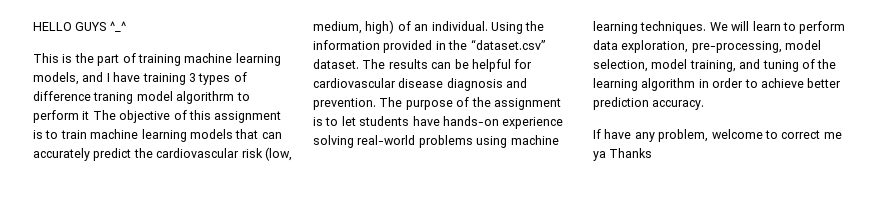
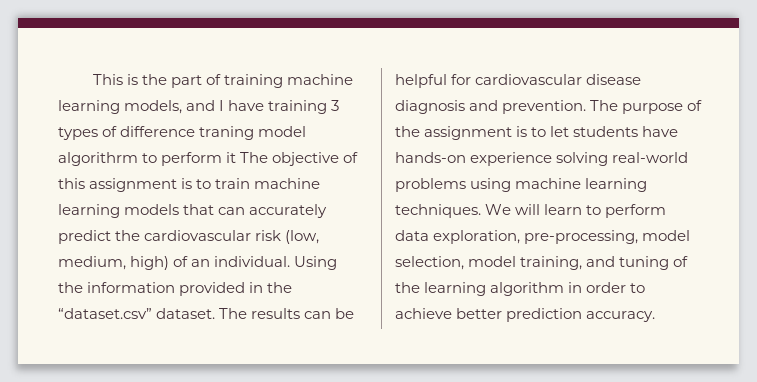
[33,21,126,32] HELLO GUYS ^_^ // -> (92, 79) none
[593,129,842,142] [593,148,653,161] // If have any problem, welcome to correct me ya Thanks -> (656, 316) none

